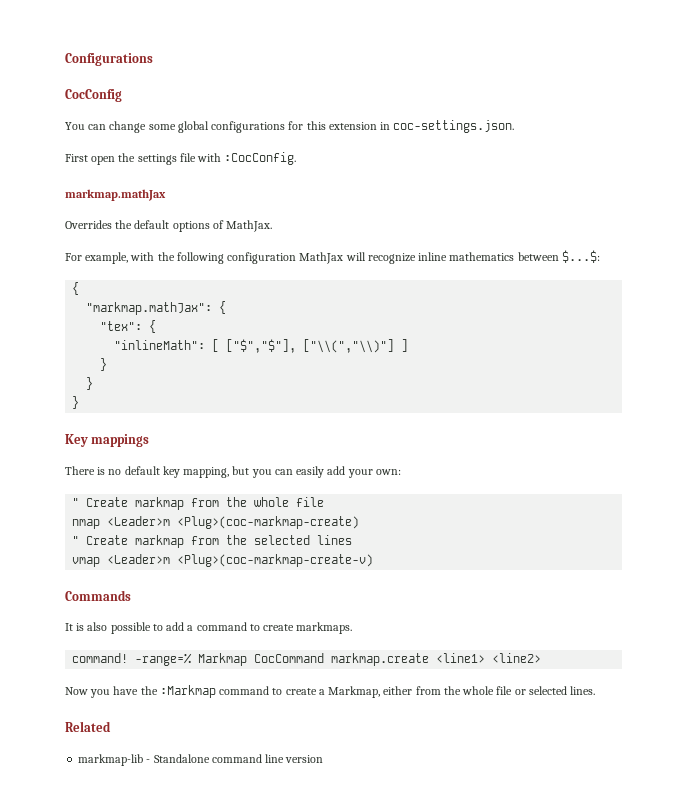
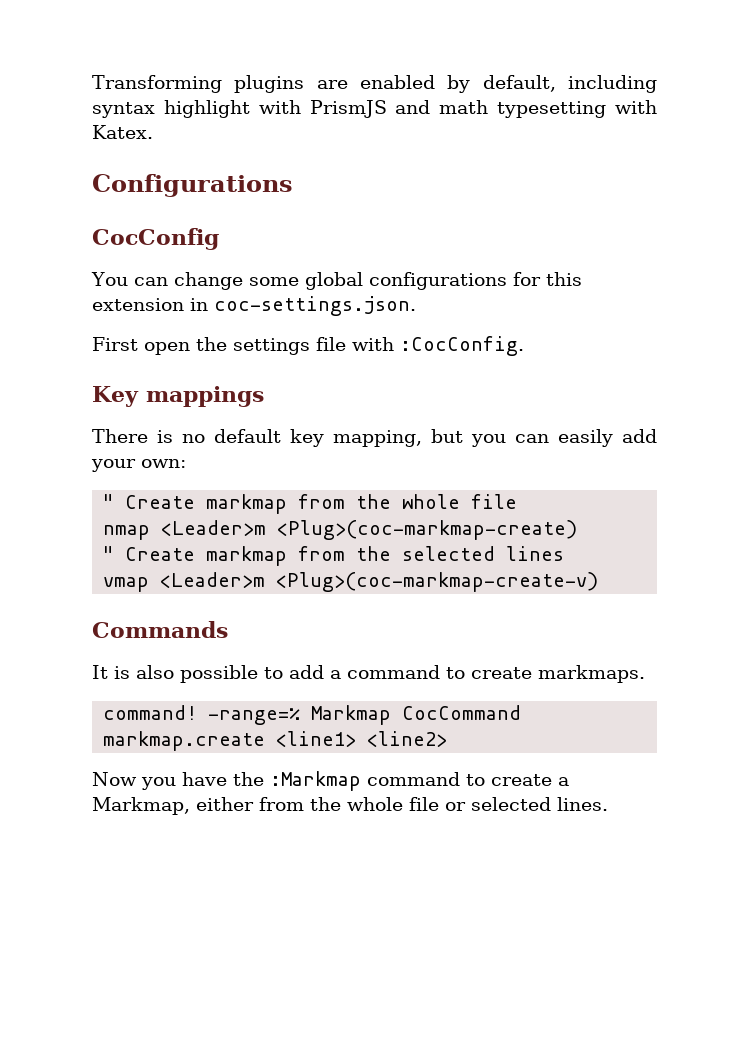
(65, 59) none -> [92,75,657,93] [92,100,657,118] [92,125,153,139] Transforming plugins are enabled by default, including syntax highlight with PrismJS and math typesetting with Katex. //
[65,189,166,201] [65,220,273,232] [65,250,600,264] [72,282,80,295] [86,301,227,315] [100,320,157,333] [114,339,409,353] [100,358,108,371] [86,377,94,390] [72,396,80,409] // markmap.mathJax // Overrides the default options of MathJax. // For example, with the following configuration MathJax will recognize inline mathematics between $...$: // { // "markmap.mathJax": { // "tex": { // "inlineMath": [ ["$","$"], ["\\(","\\)"] ] // } // } // } -> (524, 346) none
[65,721,111,732] [78,754,324,766] // Related // markmap-lib - Standalone command line version -> (608, 804) none

